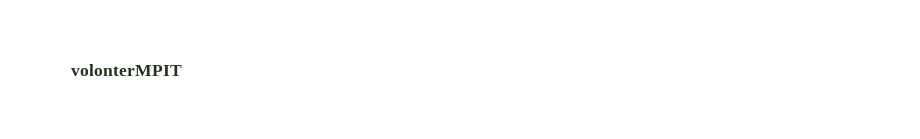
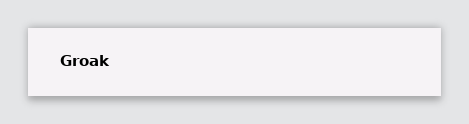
[71,64,182,76] volonterMPIT -> [60,55,110,66] Groak

